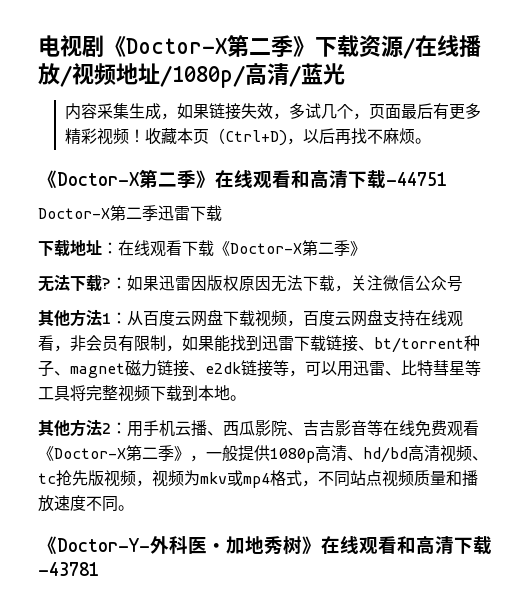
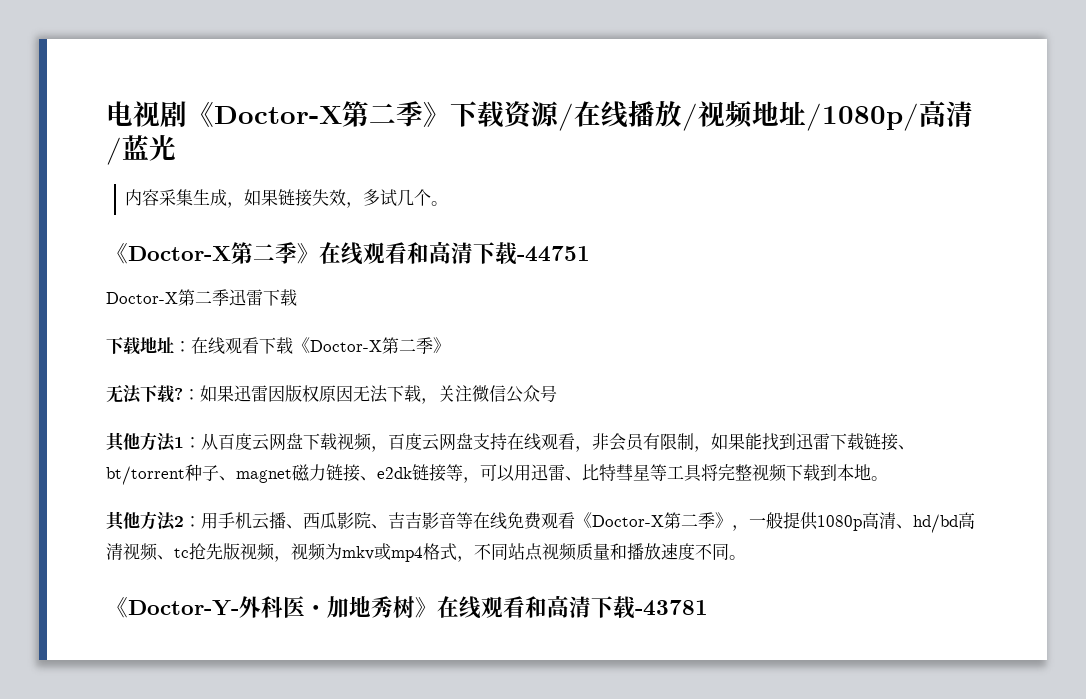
[352,103,481,120] [64,128,415,146] ，页面最后有更多精彩视频！收藏本页（Ctrl+D)，以后再找不麻烦 -> (432, 197) none

